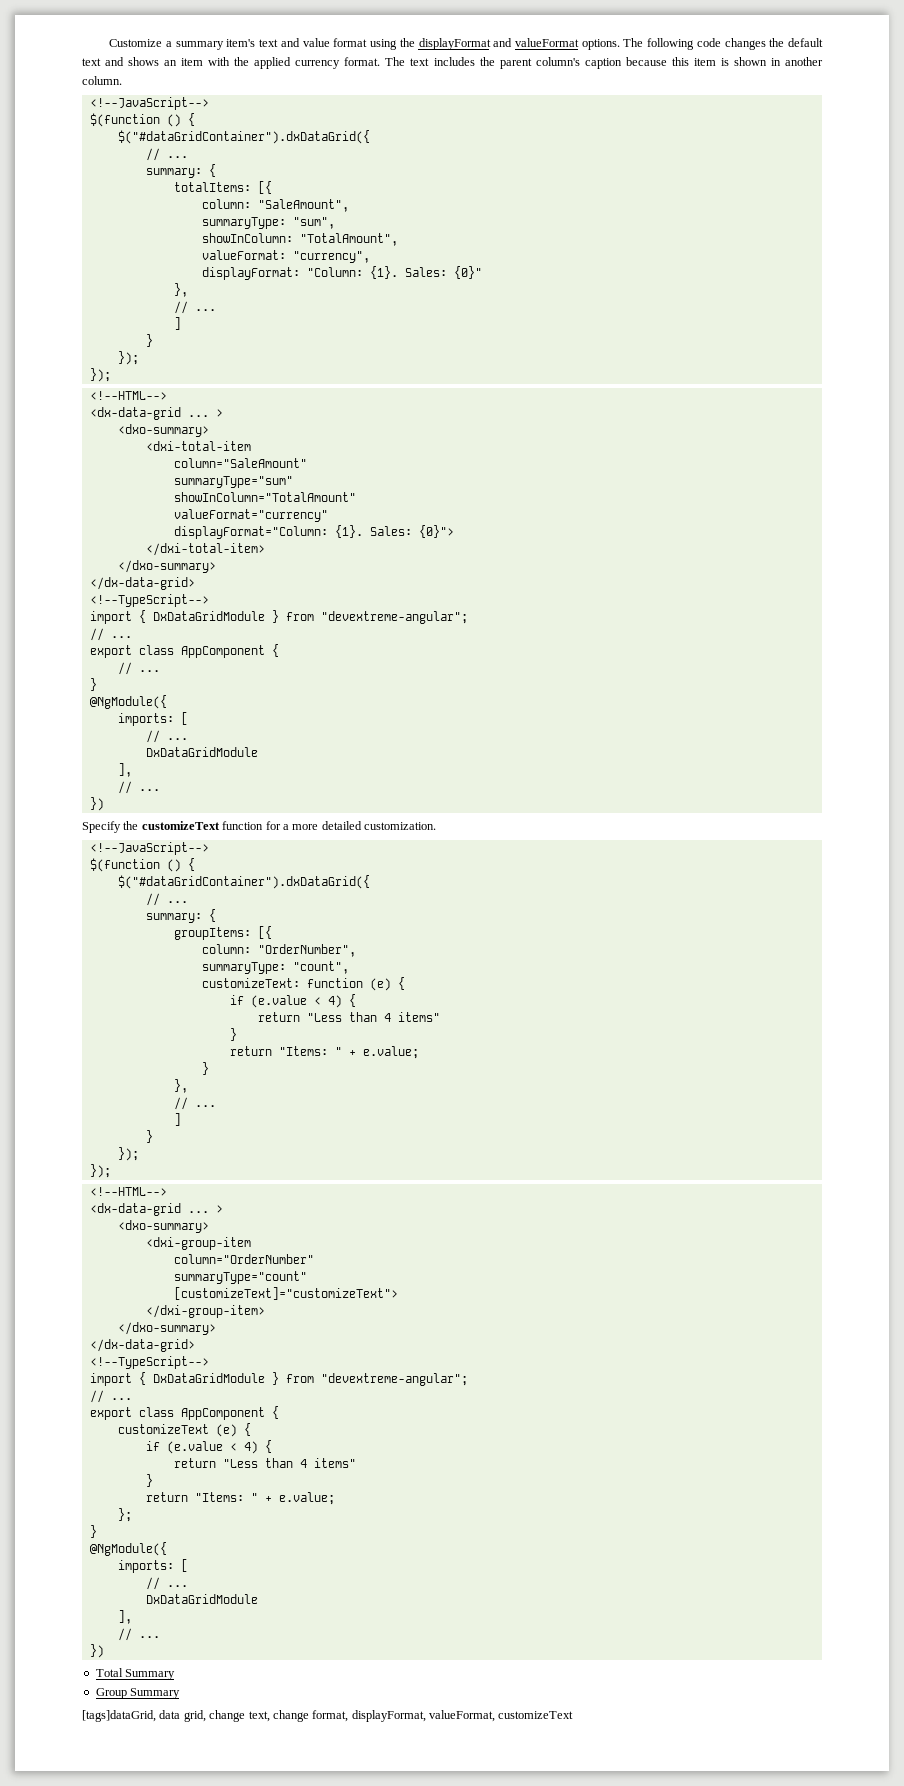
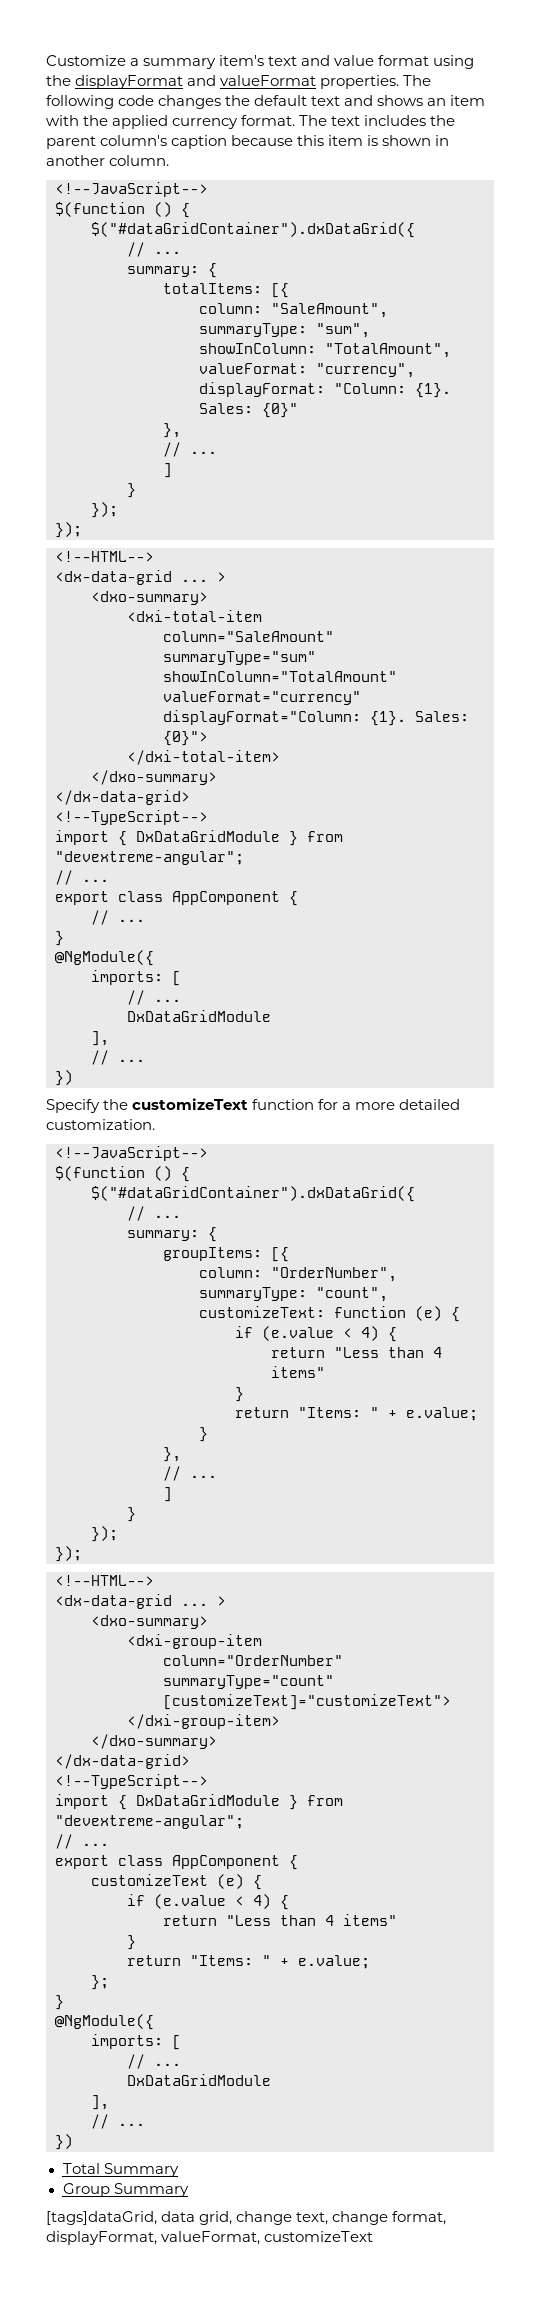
[581,39,620,50] options. -> [320,75,400,89] properties.

